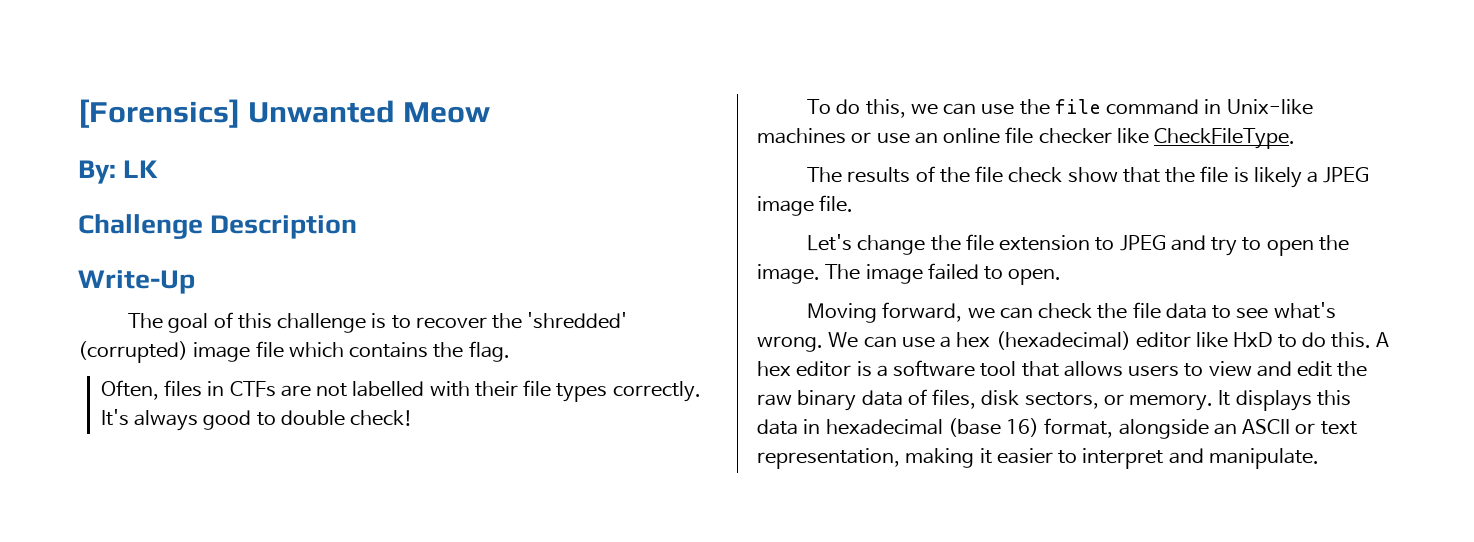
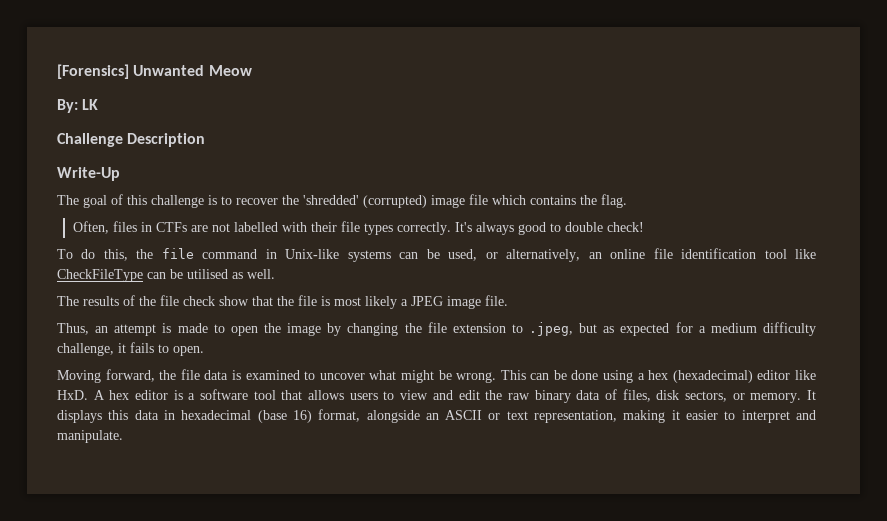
[910,103,1015,115] we can use -> (128, 255) none
[757,127,1296,149] machines or use an online file checker like CheckFileType. -> [347,248,817,262] [57,269,275,282] systems can be used, or alternatively, an online file identification tool like CheckFileType can be utilised as well.
(1249, 175) none -> [334,297,361,306] most
[807,234,1349,256] [757,263,1062,285] [807,302,1336,323] [757,332,935,352] Let's change the file extension to JPEG and try to open the image. The image failed to open. // Moving forward, we can check the file data to see what's wrong. We can use -> [57,322,816,336] [57,342,204,356] [57,369,634,383] Thus, an attempt is made to open the image by changing the file extension to .jpeg, but as expected for a medium difficulty challenge, it fails to open. // Moving forward, the file data is examined to uncover what might be wrong. This can be done using
[1233,332,1372,348] HxD to do this. -> [57,390,88,400] HxD.

